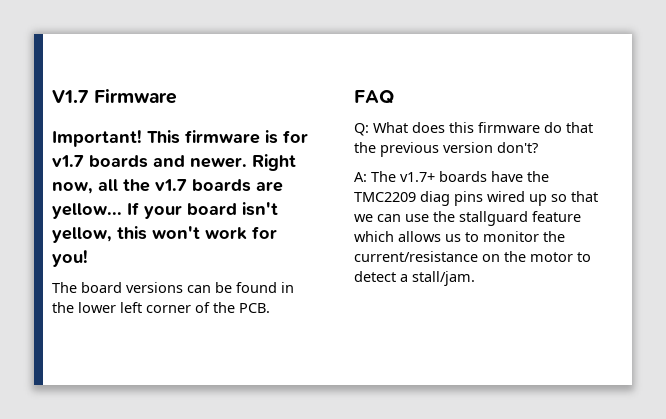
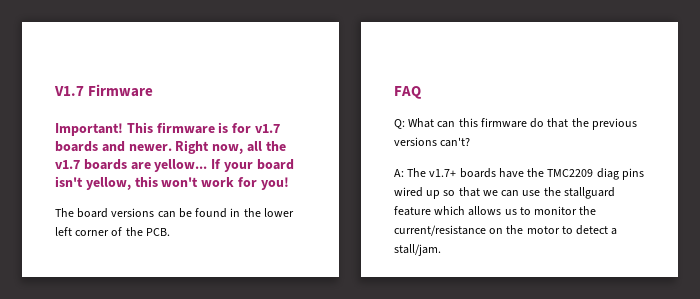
[412,122,445,133] does -> [437,121,456,128] can
[443,142,538,153] version don't? -> [394,137,471,147] versions can't?

